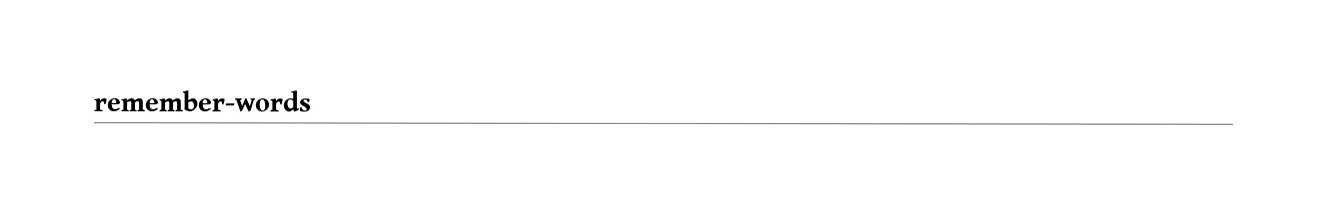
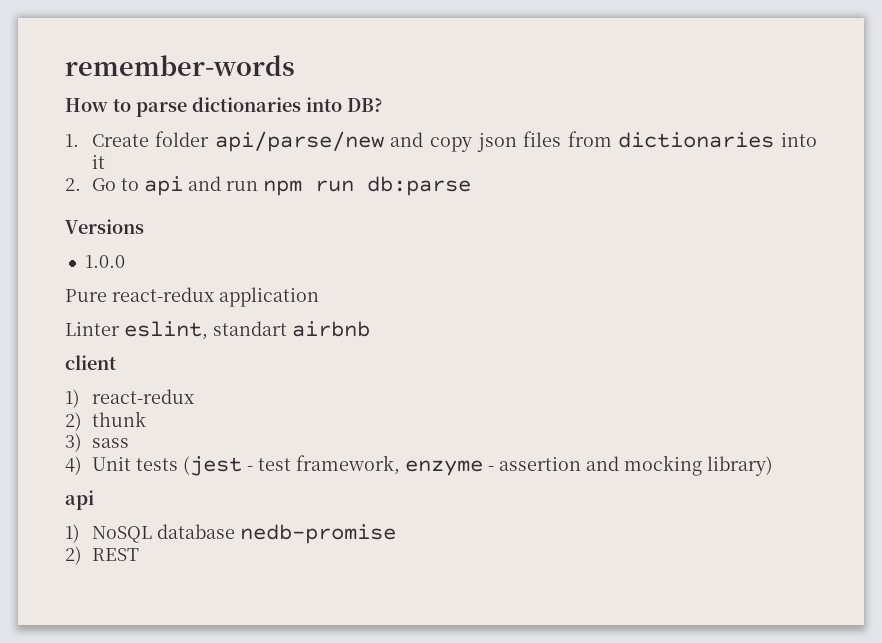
(312, 101) none -> [65,97,383,117] [65,131,817,152] [91,154,105,169] [65,176,471,196] [65,219,144,234] [84,255,125,268] [65,287,319,307] [65,321,370,340] [65,355,116,370] [65,389,194,408] [65,411,146,431] [65,433,129,452] [65,455,773,476] [65,490,94,510] [65,524,396,544] [65,546,139,565] // How to parse dictionaries into DB? // 1. Create folder api/parse/new and copy json files from dictionaries into it // 2. Go to api and run npm run db:parse // Versions // 1.0.0 // Pure react-redux application // Linter eslint, standart airbnb // client // 1) react-redux // 2) thunk // 3) sass // 4) Unit tests (jest - test framework, enzyme - assertion and mocking library) // api // 1) NoSQL database nedb-promise // 2) REST

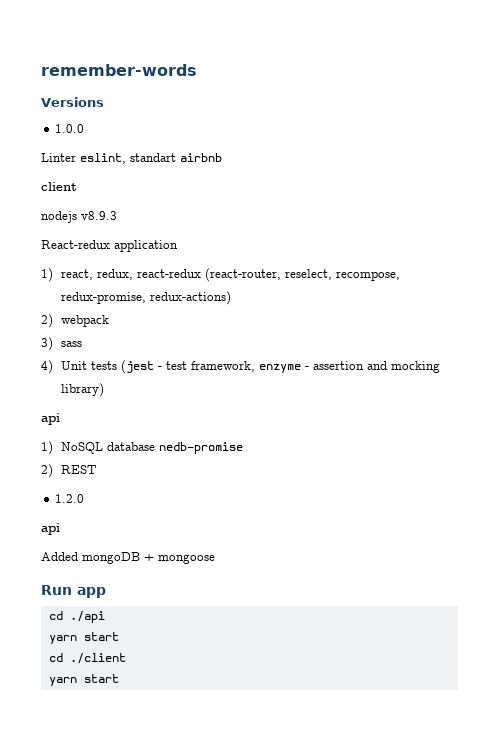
[65,97,383,117] [65,131,817,152] [91,154,105,169] [65,176,471,196] // How to parse dictionaries into DB? // 1. Create folder api/parse/new and copy json files from dictionaries into it // 2. Go to api and run npm run db:parse -> (197, 70) none
[65,287,319,307] // Pure react-redux application -> (85, 128) none
[65,389,194,408] [65,411,146,431] 1) react-redux // 2) thunk -> [41,211,117,223] [41,240,178,252] [41,268,401,282] [61,291,232,305] [41,314,110,328] nodejs v8.9.3 // React-redux application // 1) react, redux, react-redux (react-router, reselect, recompose, redux-promise, redux-actions) // 2) webpack
(139, 554) none -> [55,494,85,503] [41,523,60,535] [41,552,215,564] [41,585,106,598] [48,611,105,623] [48,632,119,644] [48,653,126,664] [48,674,119,686] // 1.2.0 // api // Added mongoDB + mongoose // Run app // cd ./api // yarn start // cd ./client // yarn start

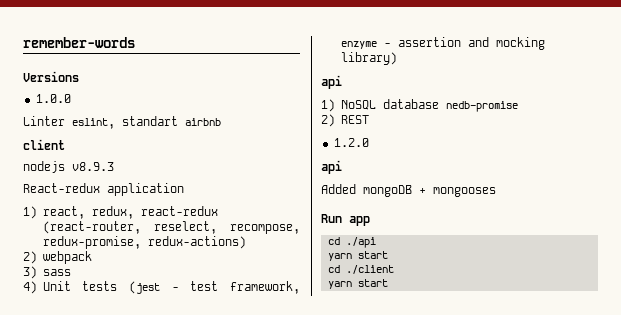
[158,554,215,564] mongoose -> [433,187,496,197] mongooses

